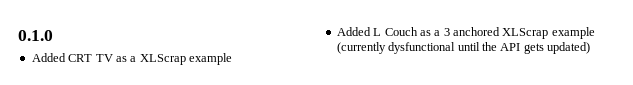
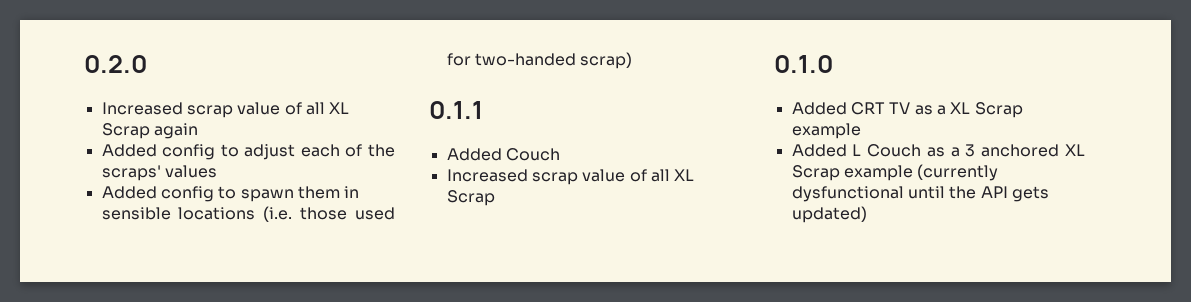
(18, 35) none -> [84,55,147,73] [101,102,350,118] [101,123,198,139] [101,144,395,160] [101,165,217,181] [101,186,360,202] [101,206,395,222] [446,52,633,69] [429,101,483,119] [446,148,560,161] [446,169,695,185] [446,190,495,206] 0.2.0 // Increased scrap value of all XL Scrap again // Added config to adjust each of the scraps' values // Added config to spawn them in sensible locations (i.e. those used for two-handed scrap) // 0.1.1 // Added Couch // Increased scrap value of all XL Scrap //
[139,54,186,65] XLScrap -> [950,102,1023,118] XL Scrap
[502,28,549,39] XLScrap -> [1065,144,1085,156] [791,165,840,181] XL Scrap

